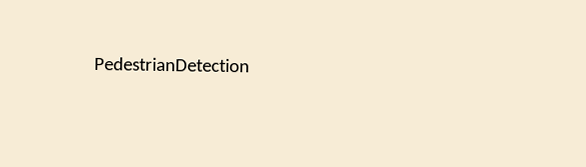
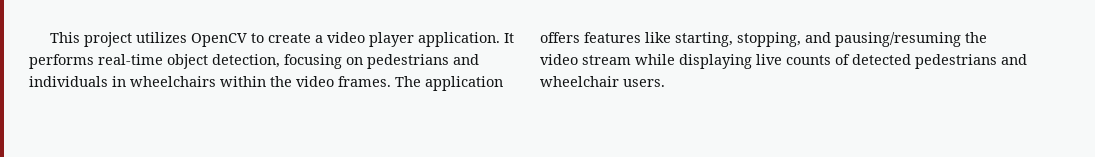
[94,56,250,73] PedestrianDetection -> [50,32,515,47] [29,54,479,69] [29,76,503,91] [540,32,987,47] [540,54,1027,69] [540,76,665,87] This project utilizes OpenCV to create a video player application. It performs real-time object detection, focusing on pedestrians and individuals in wheelchairs within the video frames. The application offers features like starting, stopping, and pausing/resuming the video stream while displaying live counts of detected pedestrians and wheelchair users.

